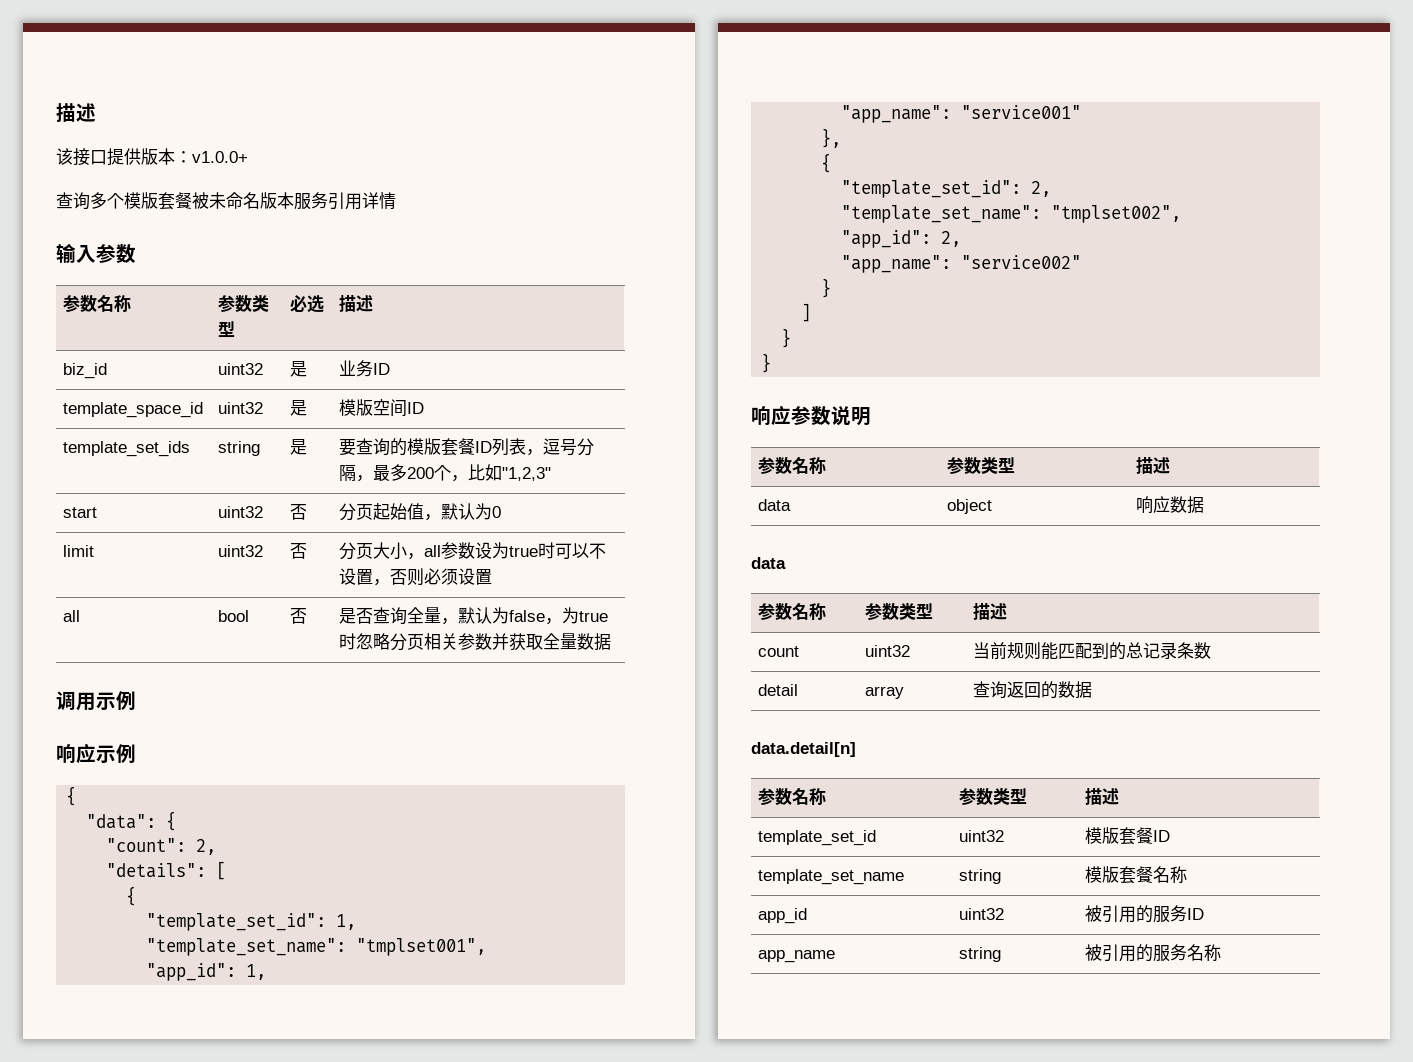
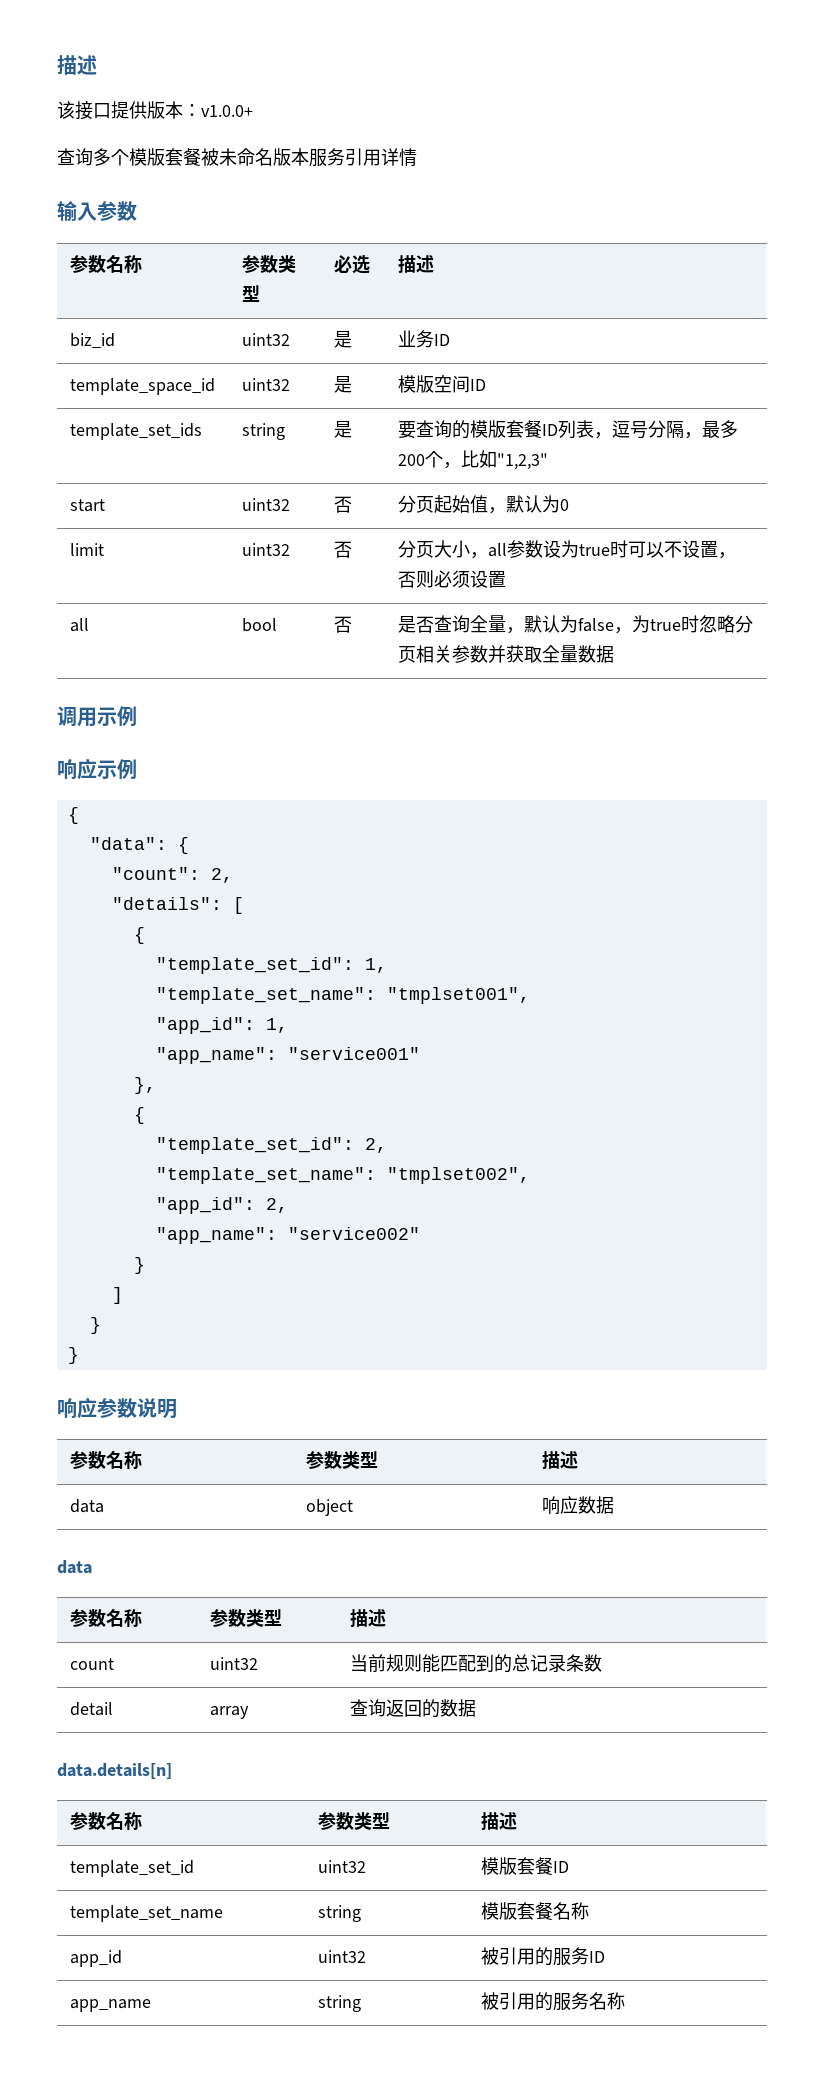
[751,742,856,757] data.detail[n] -> [57,1763,172,1779] data.details[n]

